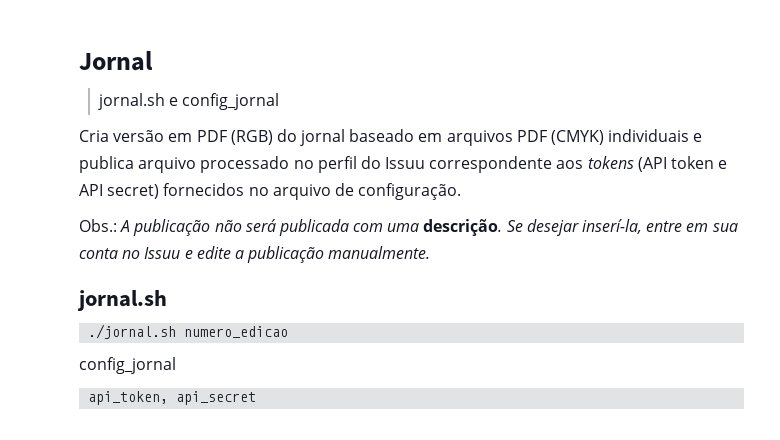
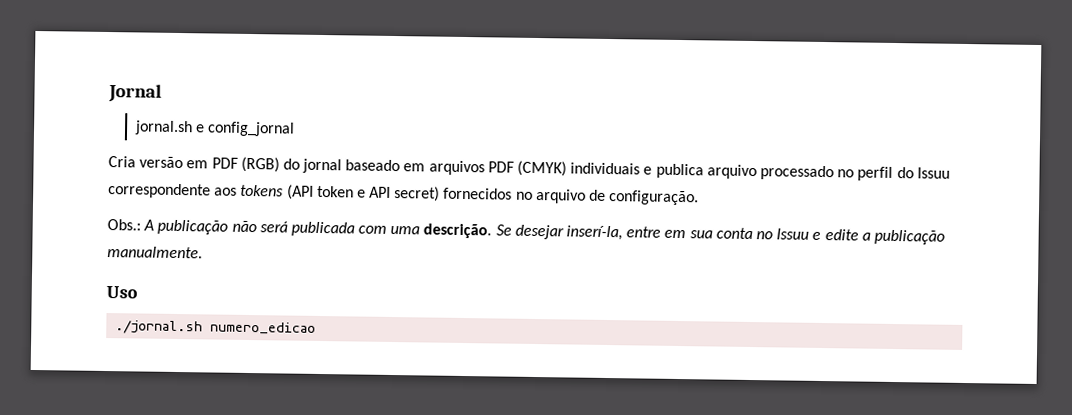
[77,290,167,311] jornal.sh -> [106,286,138,299] Uso
[79,357,176,374] [88,391,257,405] // config_jornal // api_token, api_secret -> (317, 328) none

